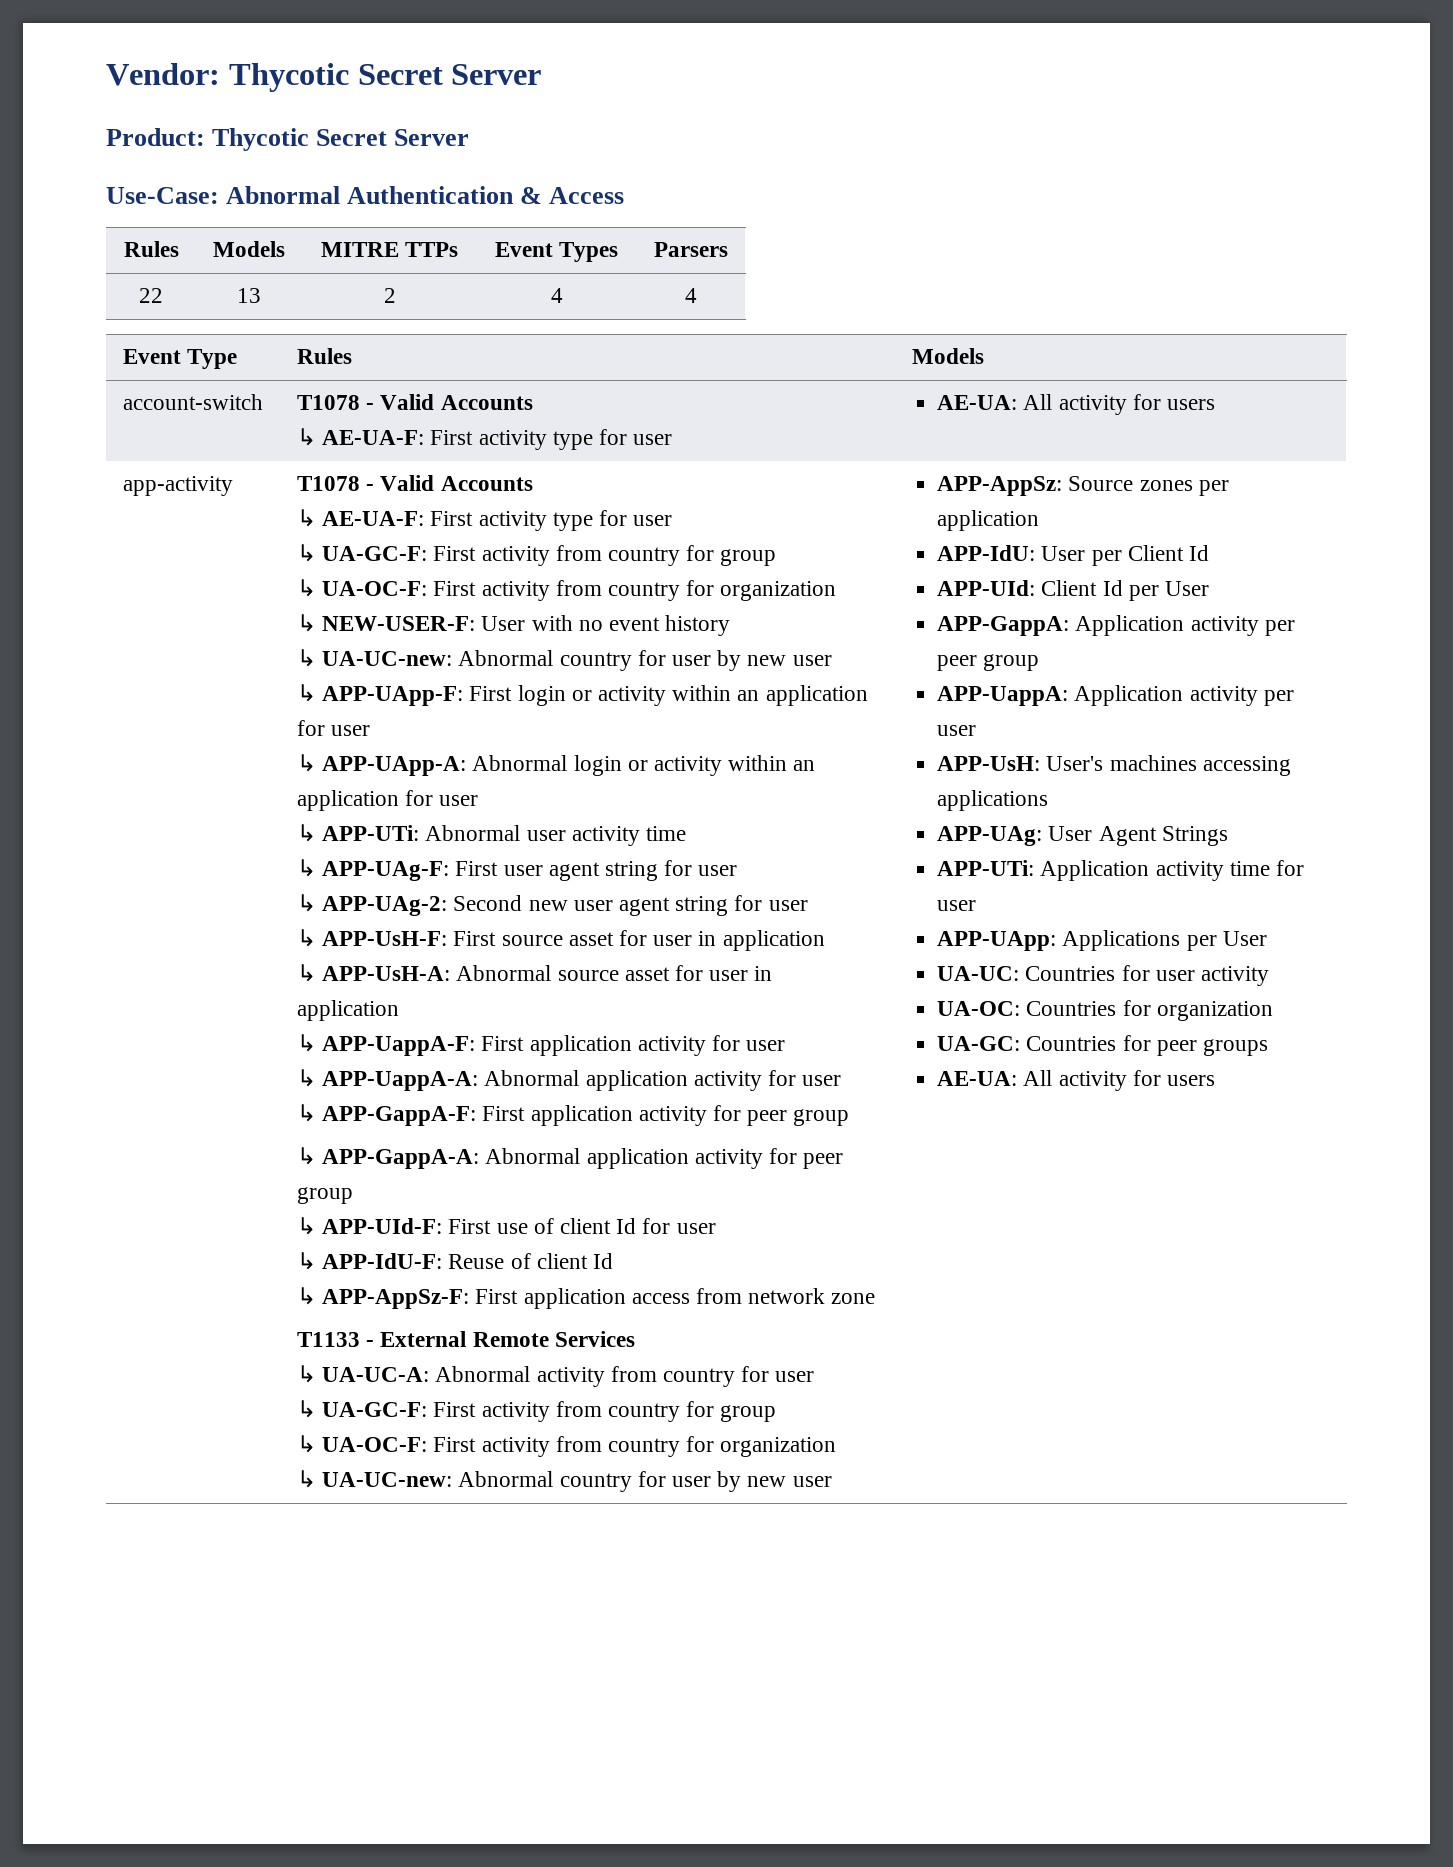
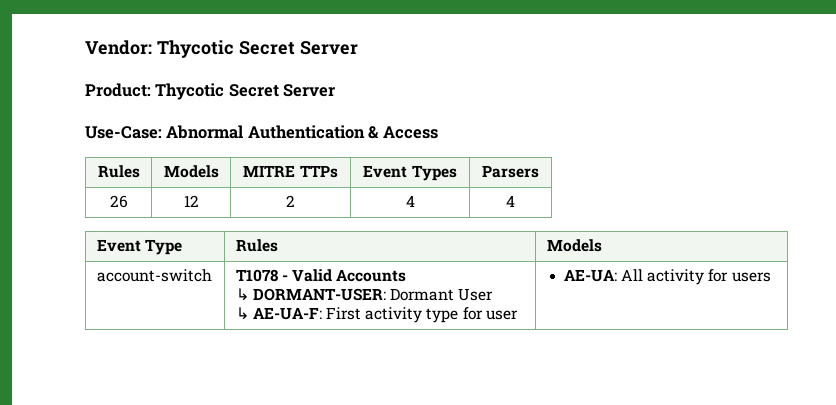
[139,288,163,303] [237,288,261,303] 22 | 13 -> [109,195,128,208] [183,195,199,207] 26 | 12
(533, 402) none -> [235,288,494,301] // ↳ DORMANT-USER: Dormant User
[122,476,233,496] [296,475,533,491] [296,509,673,531] [296,544,777,566] [296,579,837,601] [296,614,731,636] [296,649,832,671] [296,684,868,706] [296,720,371,736] [296,754,816,776] [296,790,479,811] [296,824,686,846] [296,859,738,881] [296,894,808,916] [296,929,825,951] [296,964,773,982] [296,1000,399,1021] [296,1034,786,1056] [296,1069,842,1091] [296,1104,850,1126] [296,1147,844,1169] [296,1187,353,1204] [296,1217,716,1235] [296,1252,613,1270] [296,1287,876,1309] [296,1331,635,1347] [296,1365,815,1387] [296,1400,777,1422] [296,1435,837,1457] [296,1470,832,1492] [937,476,1229,496] [937,510,1040,531] [937,545,1210,566] [937,580,1210,601] [937,615,1295,636] [937,654,1040,671] [937,685,1294,706] [937,725,977,736] [937,755,1291,776] [937,790,1049,811] [937,826,1228,846] [937,860,1305,881] [937,900,977,911] [937,930,1267,951] [937,965,1270,986] [937,1000,1273,1021] [937,1035,1269,1056] [937,1070,1216,1091] // app-activity | T1078 - Valid Accounts // ↳ AE-UA-F: First activity type for user // ↳ UA-GC-F: First activity from country for group // ↳ UA-OC-F: First activity from country for organization // ↳ NEW-USER-F: User with no event history // ↳ UA-UC-new: Abnormal country for user by new user // ↳ APP-UApp-F: First login or activity within an application for user // ↳ APP-UApp-A: Abnormal login or activity within an application for user // ↳ APP-UTi: Abnormal user activity time // ↳ APP-UAg-F: First user agent string for user // ↳ APP-UAg-2: Second new user agent string for user // ↳ APP-UsH-F: First source asset for user in application // ↳ APP-UsH-A: Abnormal source asset for user in application // ↳ APP-UappA-F: First application activity for user // ↳ APP-UappA-A: Abnormal application activity for user // ↳ APP-GappA-F: First application activity for peer group // ↳ APP-GappA-A: Abnormal application activity for peer group // ↳ APP-UId-F: First use of client Id for user // ↳ APP-IdU-F: Reuse of client Id // ↳ APP-AppSz-F: First application access from network zone // T1133 - External Remote Services // ↳ UA-UC-A: Abnormal activity from country for user // ↳ UA-GC-F: First activity from country for group // ↳ UA-OC-F: First activity from country for organization // ↳ UA-UC-new: Abnormal country for user by new user | APP-AppSz: Source zones per application // APP-IdU: User per Client Id // APP-UId: Client Id per User // APP-GappA: Application activity per peer group // APP-UappA: Application activity per user // APP-UsH: User's machines accessing applications // APP-UAg: User Agent Strings // APP-UTi: Application activity time for user // APP-UApp: Applications per User // UA-UC: Countries for user activity // UA-OC: Countries for organization // UA-GC: Countries for peer groups // AE-UA: All activity for users -> (771, 277) none

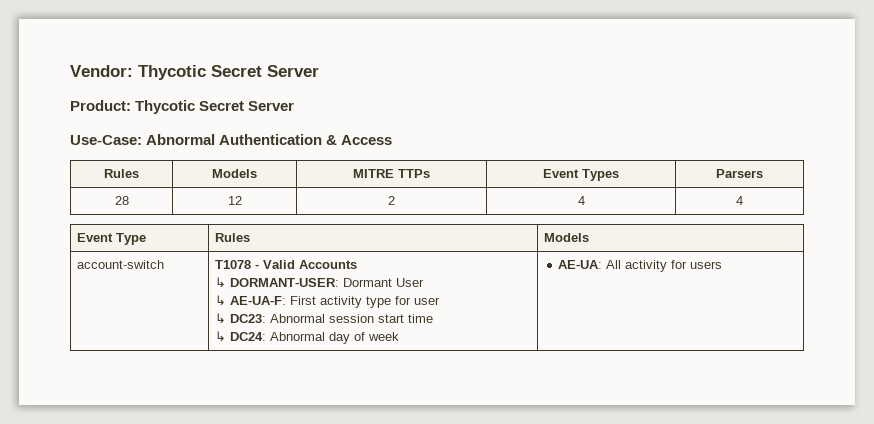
[109,195,128,208] 26 -> [114,196,129,205] 28
(518, 315) none -> [214,313,433,324] [214,331,399,344] // ↳ DC23: Abnormal session start time // ↳ DC24: Abnormal day of week

